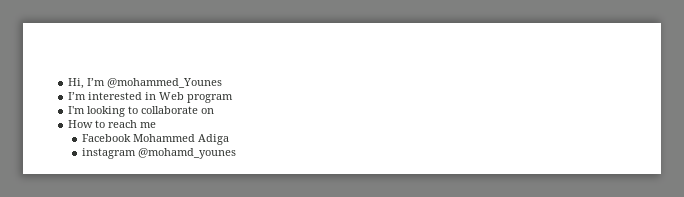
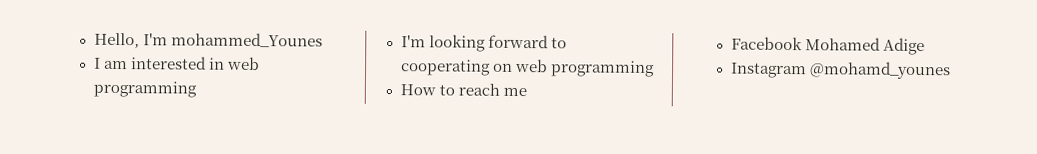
[68,78,223,89] [68,92,234,103] Hi, I’m @mohammed_Younes // I’m interested in Web program -> [93,32,323,49] [93,56,260,71] [92,80,197,98] Hello, I'm mohammed_Younes // I am interested in web programming
[128,106,199,114] to collaborate -> [487,34,567,49] [400,59,491,76] forward to cooperating
(215, 111) none -> [514,58,655,78] web programming
[132,134,229,145] [81,148,136,159] Mohammed Adiga // instagram -> [804,37,925,56] [730,62,807,79] Mohamed Adige // Instagram

